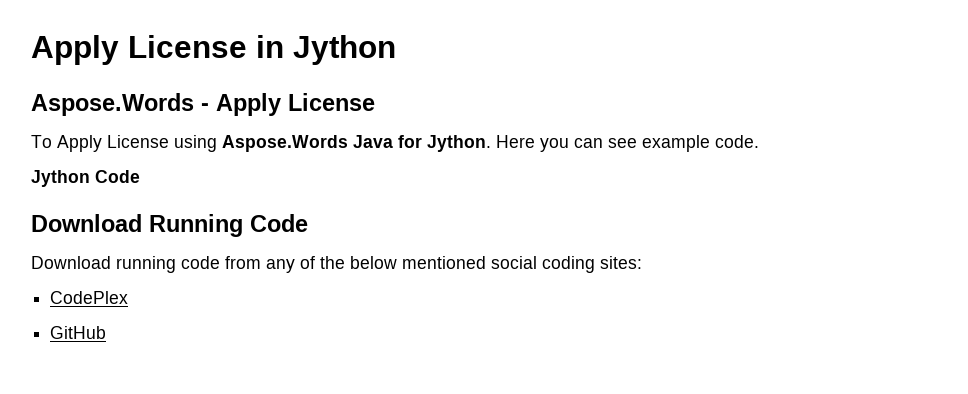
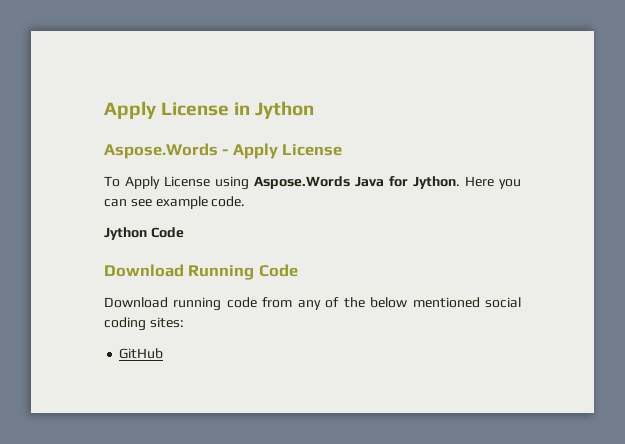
[50,291,129,304] // CodePlex -> (184, 322) none

